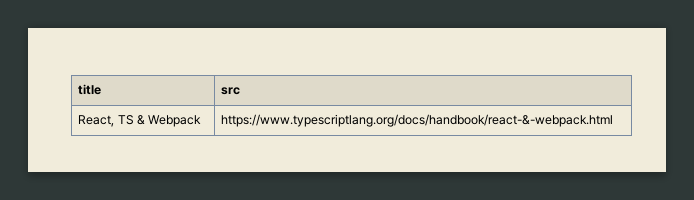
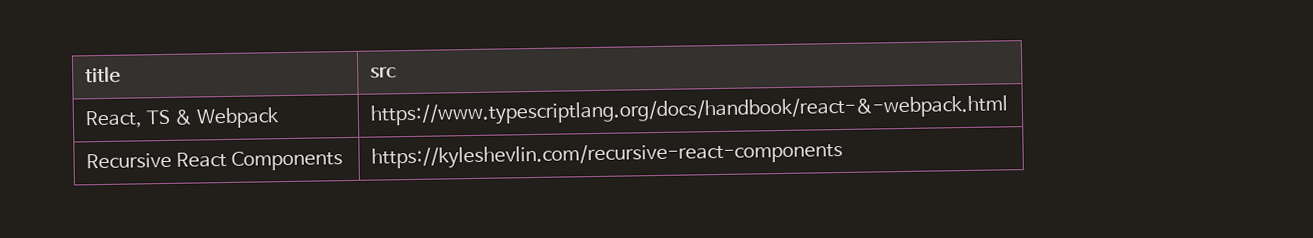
(614, 120) none -> [85,150,343,171] [370,140,843,170] // Recursive React Components | https://kyleshevlin.com/recursive-react-components

